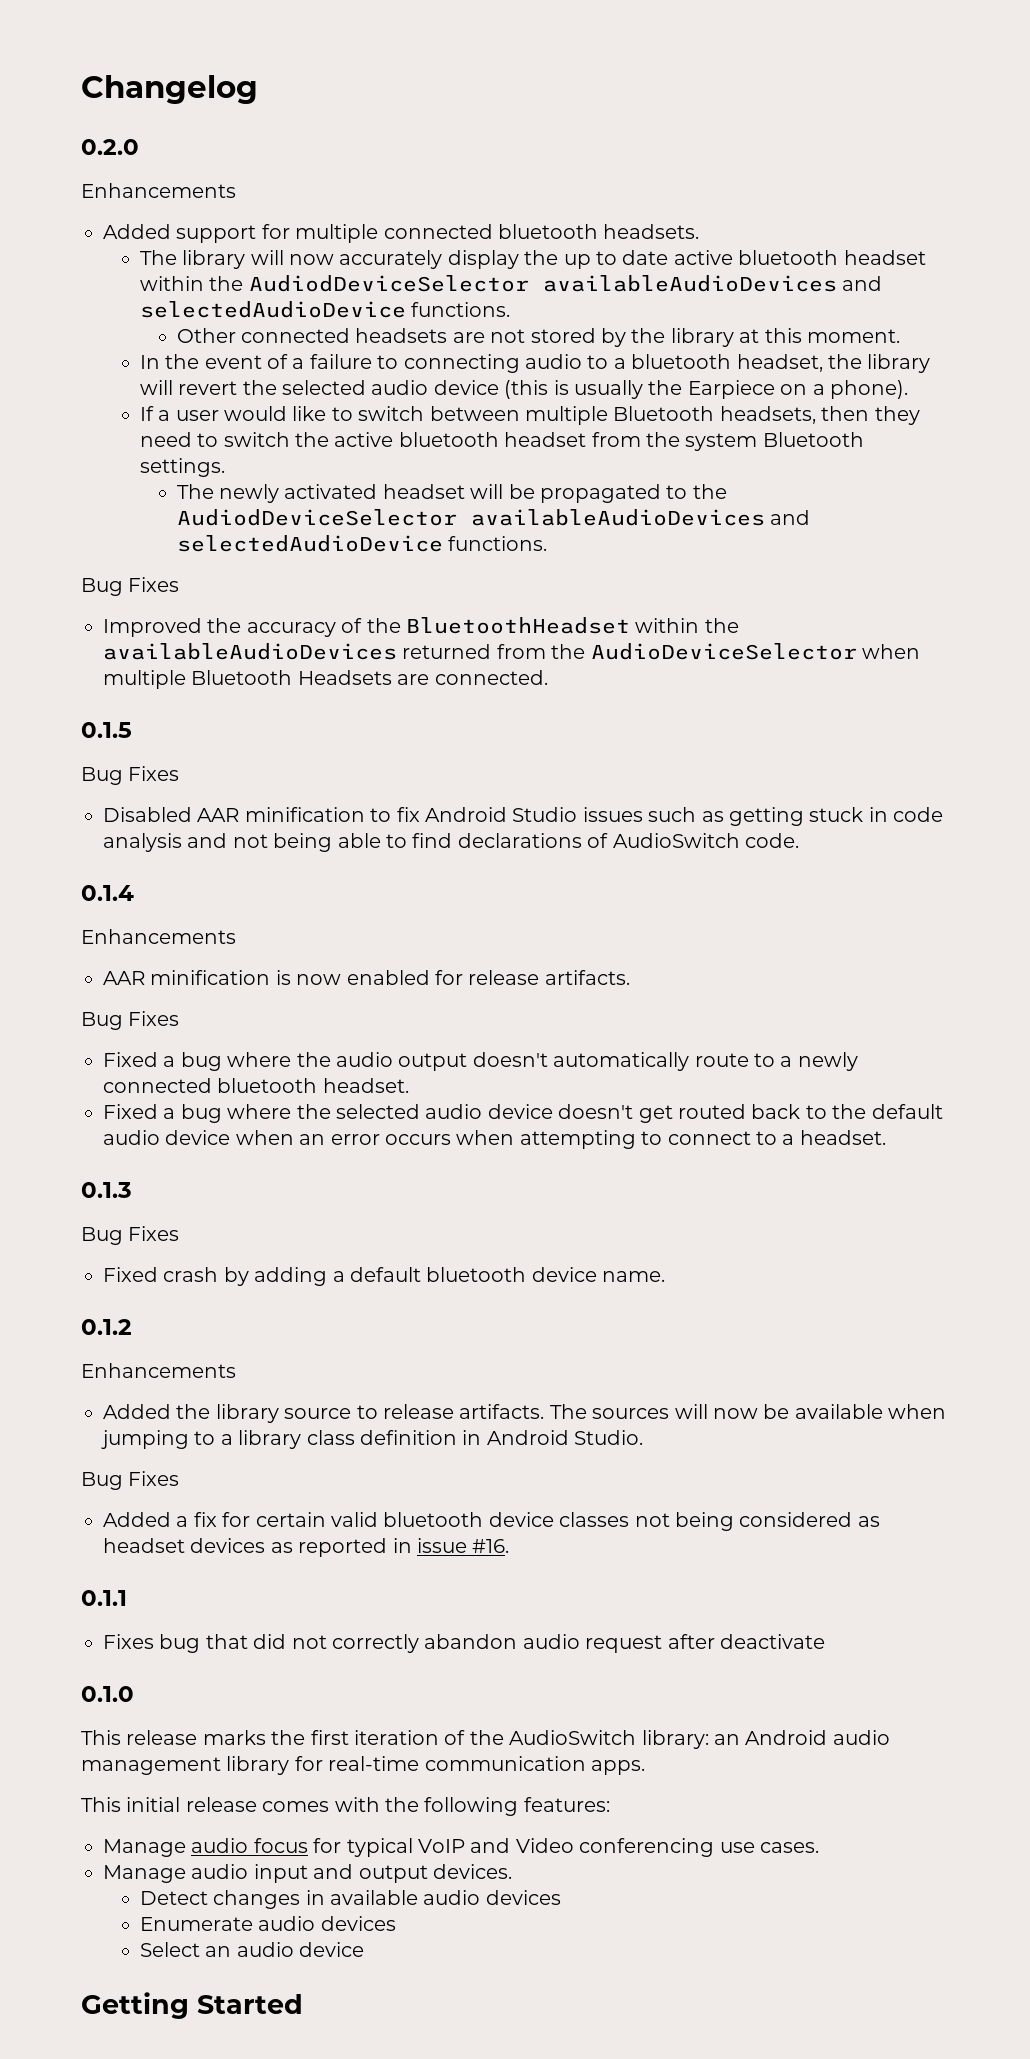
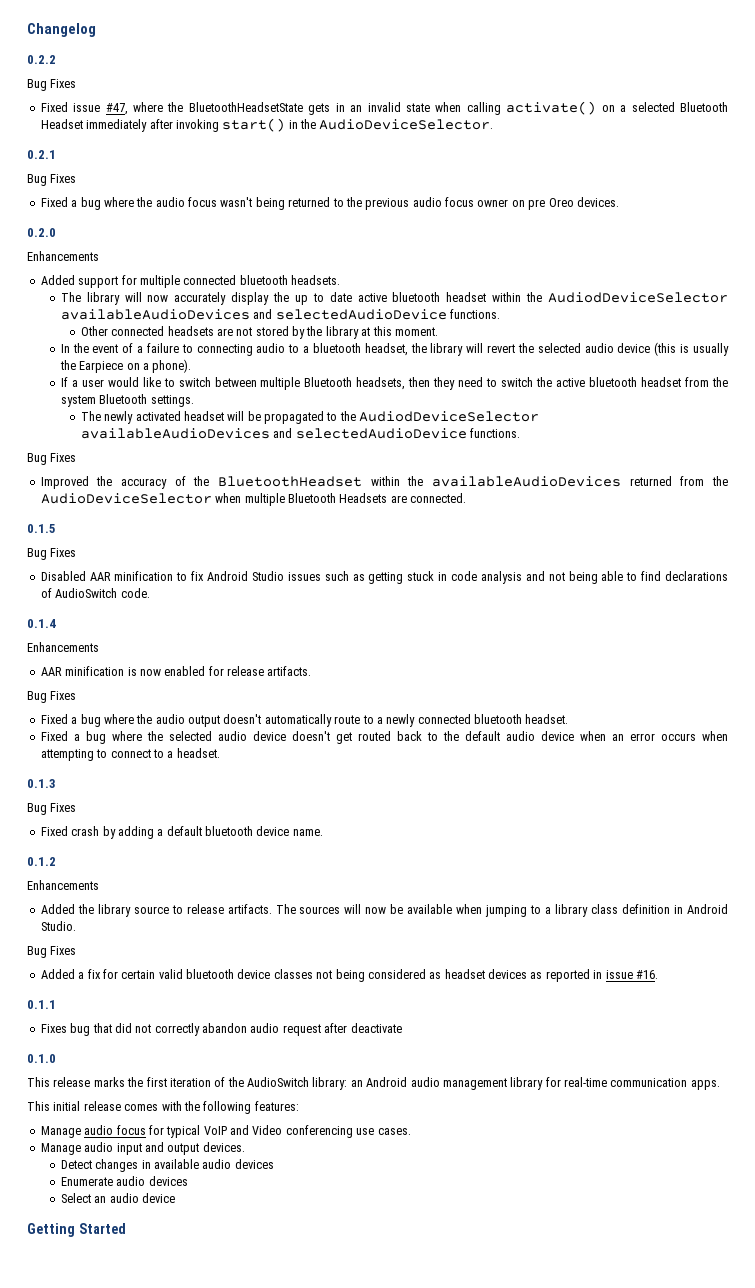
(258, 89) none -> [27,55,56,64] [27,79,77,91] [40,101,728,115] [40,118,494,132] [27,150,56,159] [27,174,77,186] [40,197,619,210] // 0.2.2 // Bug Fixes // Fixed issue #47, where the BluetoothHeadsetState gets in an invalid state when calling activate() on a selected Bluetooth Headset immediately after invoking start() in the AudioDeviceSelector. // 0.2.1 // Bug Fixes // Fixed a bug where the audio focus wasn't being returned to the previous audio focus owner on pre Oreo devices.

